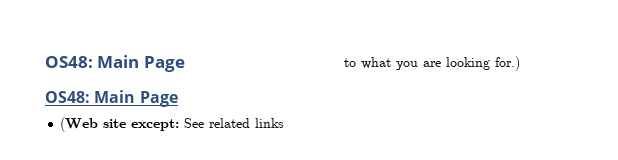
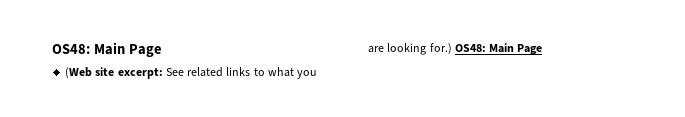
[45,55,185,72] [45,90,178,107] OS48: Main Page // OS48: Main Page -> [52,42,162,57] OS48: Main Page
[131,119,180,131] except: -> [117,68,163,79] excerpt:
(521, 63) none -> [454,43,543,55] OS48: Main Page

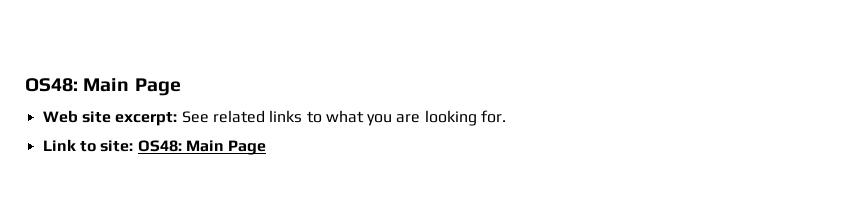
[65,67,93,78] (Web -> [42,110,78,123] Web
[429,43,452,54] for.) -> [481,110,507,123] [42,139,134,152] for. // Link to site:

